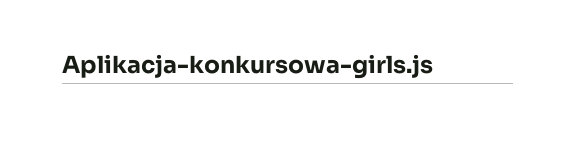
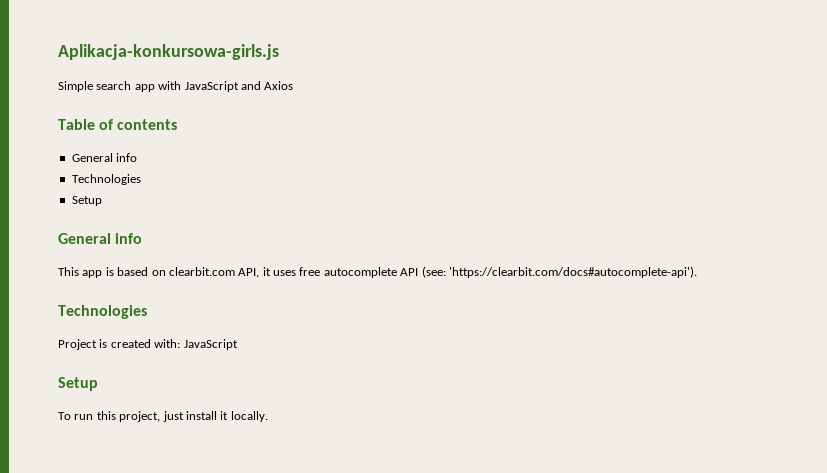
(433, 66) none -> [58,81,294,92] [58,119,178,130] [71,153,138,162] [71,174,141,185] [71,196,102,206] [58,233,143,244] [58,266,697,278] [58,305,147,319] [58,339,238,350] [58,377,98,391] [58,411,268,422] // Simple search app with JavaScript and Axios // Table of contents // General info // Technologies // Setup // General info // This app is based on clearbit.com API, it uses free autocomplete API (see: 'https://clearbit.com/docs#autocomplete-api'). // Technologies // Project is created with: JavaScript // Setup // To run this project, just install it locally.

